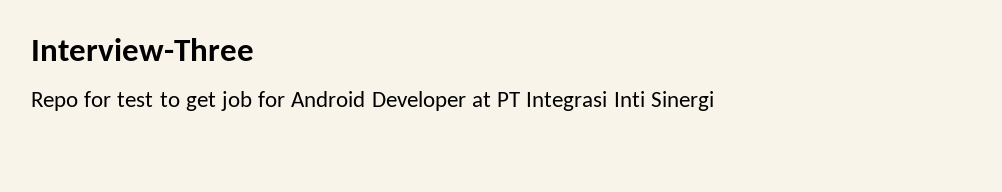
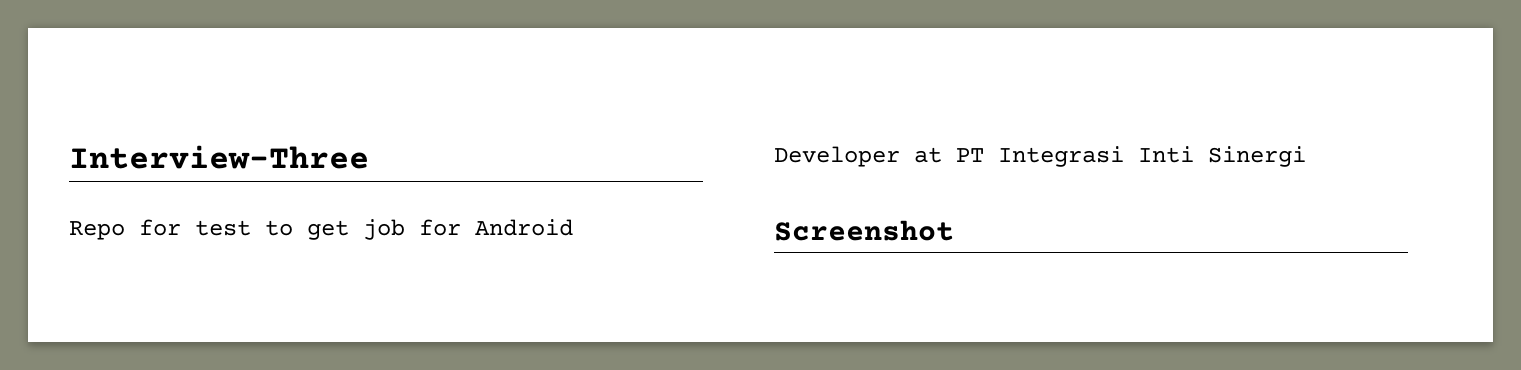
(714, 101) none -> [774,220,954,241] // Screenshot

